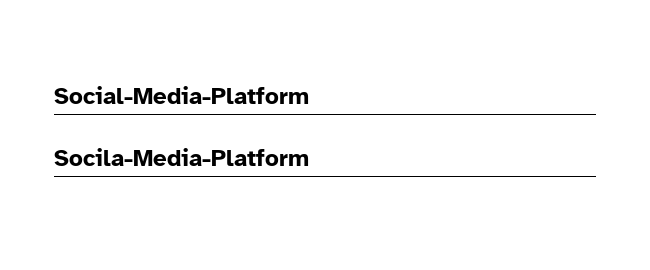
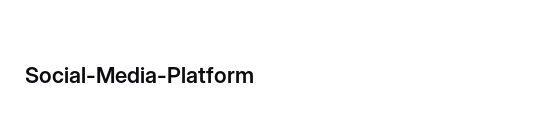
[54,148,309,166] // Socila-Media-Platform -> (254, 75) none

